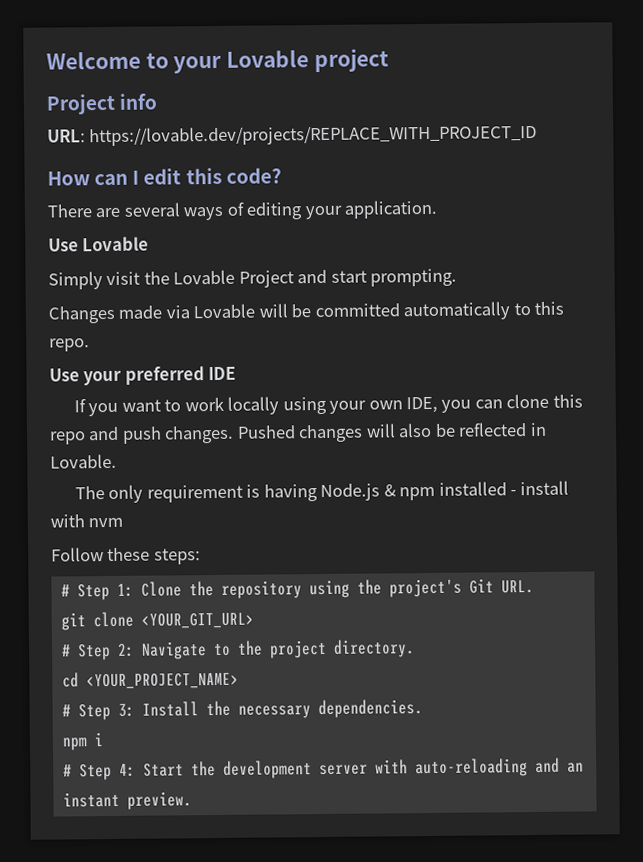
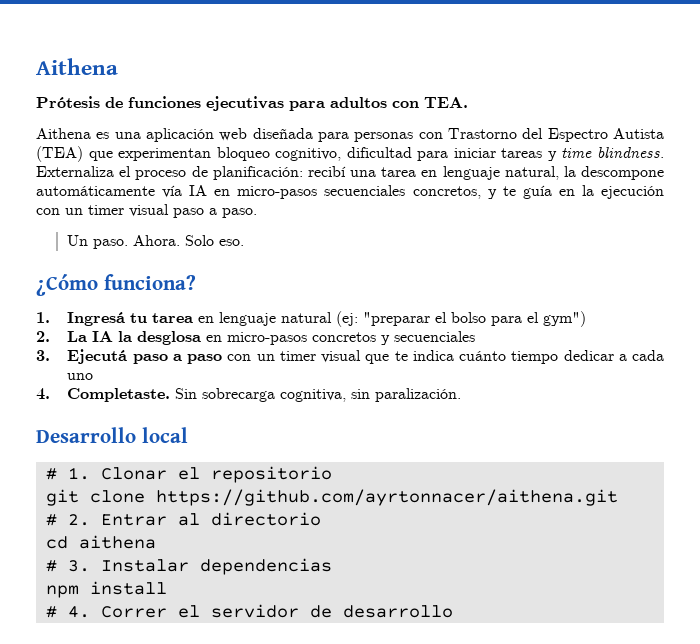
[46,48,389,74] [46,93,158,115] [47,123,538,147] [47,167,282,186] [47,199,438,221] [48,236,150,252] [48,268,458,290] [48,301,565,324] [49,338,90,352] [49,366,237,386] [73,393,583,417] [49,422,547,445] [50,453,117,469] [74,480,570,504] [50,514,124,528] [51,547,201,565] [60,578,534,601] Welcome to your Lovable project // Project info // URL: https://lovable.dev/projects/REPLACE_WITH_PROJECT_ID // How can I edit this code? // There are several ways of editing your application. // Use Lovable // Simply visit the Lovable Project and start prompting. // Changes made via Lovable will be committed automatically to this repo. // Use your preferred IDE // If you want to work locally using your own IDE, you can clone this repo and push changes. Pushed changes will also be reflected in Lovable. // The only requirement is having Node.js & npm installed - install with nvm // Follow these steps: // # Step 1: Clone the repository using the project's Git URL. -> [36,58,118,75] [36,96,468,111] [36,128,664,142] [36,146,664,162] [36,166,664,180] [36,185,665,199] [36,204,257,218] [67,235,245,249] [36,274,196,296] [36,311,587,327] [36,331,476,345] [36,349,665,364] [67,373,94,380] [36,388,462,402] [36,427,188,443] [45,466,332,483] Aithena // Prótesis de funciones ejecutivas para adultos con TEA. // Aithena es una aplicación web diseñada para personas con Trastorno del Espectro Autista (TEA) que experimentan bloqueo cognitivo, dificultad para iniciar tareas y time blindness. Externaliza el proceso de planificación: recibí una tarea en lenguaje natural, la descompone automáticamente vía IA en micro-pasos secuenciales concretos, y te guía en la ejecución con un timer visual paso a paso. // Un paso. Ahora. Solo eso. // ¿Cómo funciona? // 1. Ingresá tu tarea en lenguaje natural (ej: "preparar el bolso para el gym") // 2. La IA la desglosa en micro-pasos concretos y secuenciales // 3. Ejecutá paso a paso con un timer visual que te indica cuánto tiempo dedicar a cada uno // 4. Completaste. Sin sobrecarga cognitiva, sin paralización. // Desarrollo local // # 1. Clonar el repositorio
[140,612,254,629] [61,639,415,661] <YOUR_GIT_URL> // # Step 2: Navigate to the project directory. -> [155,489,618,506] [45,512,321,526] https://github.com/ayrtonnacer/aithena.git // # 2. Entrar al directorio
[85,672,239,690] [61,699,423,721] [61,732,103,751] [62,757,584,781] [62,791,192,810] <YOUR_PROJECT_NAME> // # Step 3: Install the necessary dependencies. // npm i // # Step 4: Start the development server with auto-reloading and an instant preview. -> [78,535,156,549] [45,558,332,575] [45,581,167,598] [45,604,453,618] aithena // # 3. Instalar dependencias // npm install // # 4. Correr el servidor de desarrollo

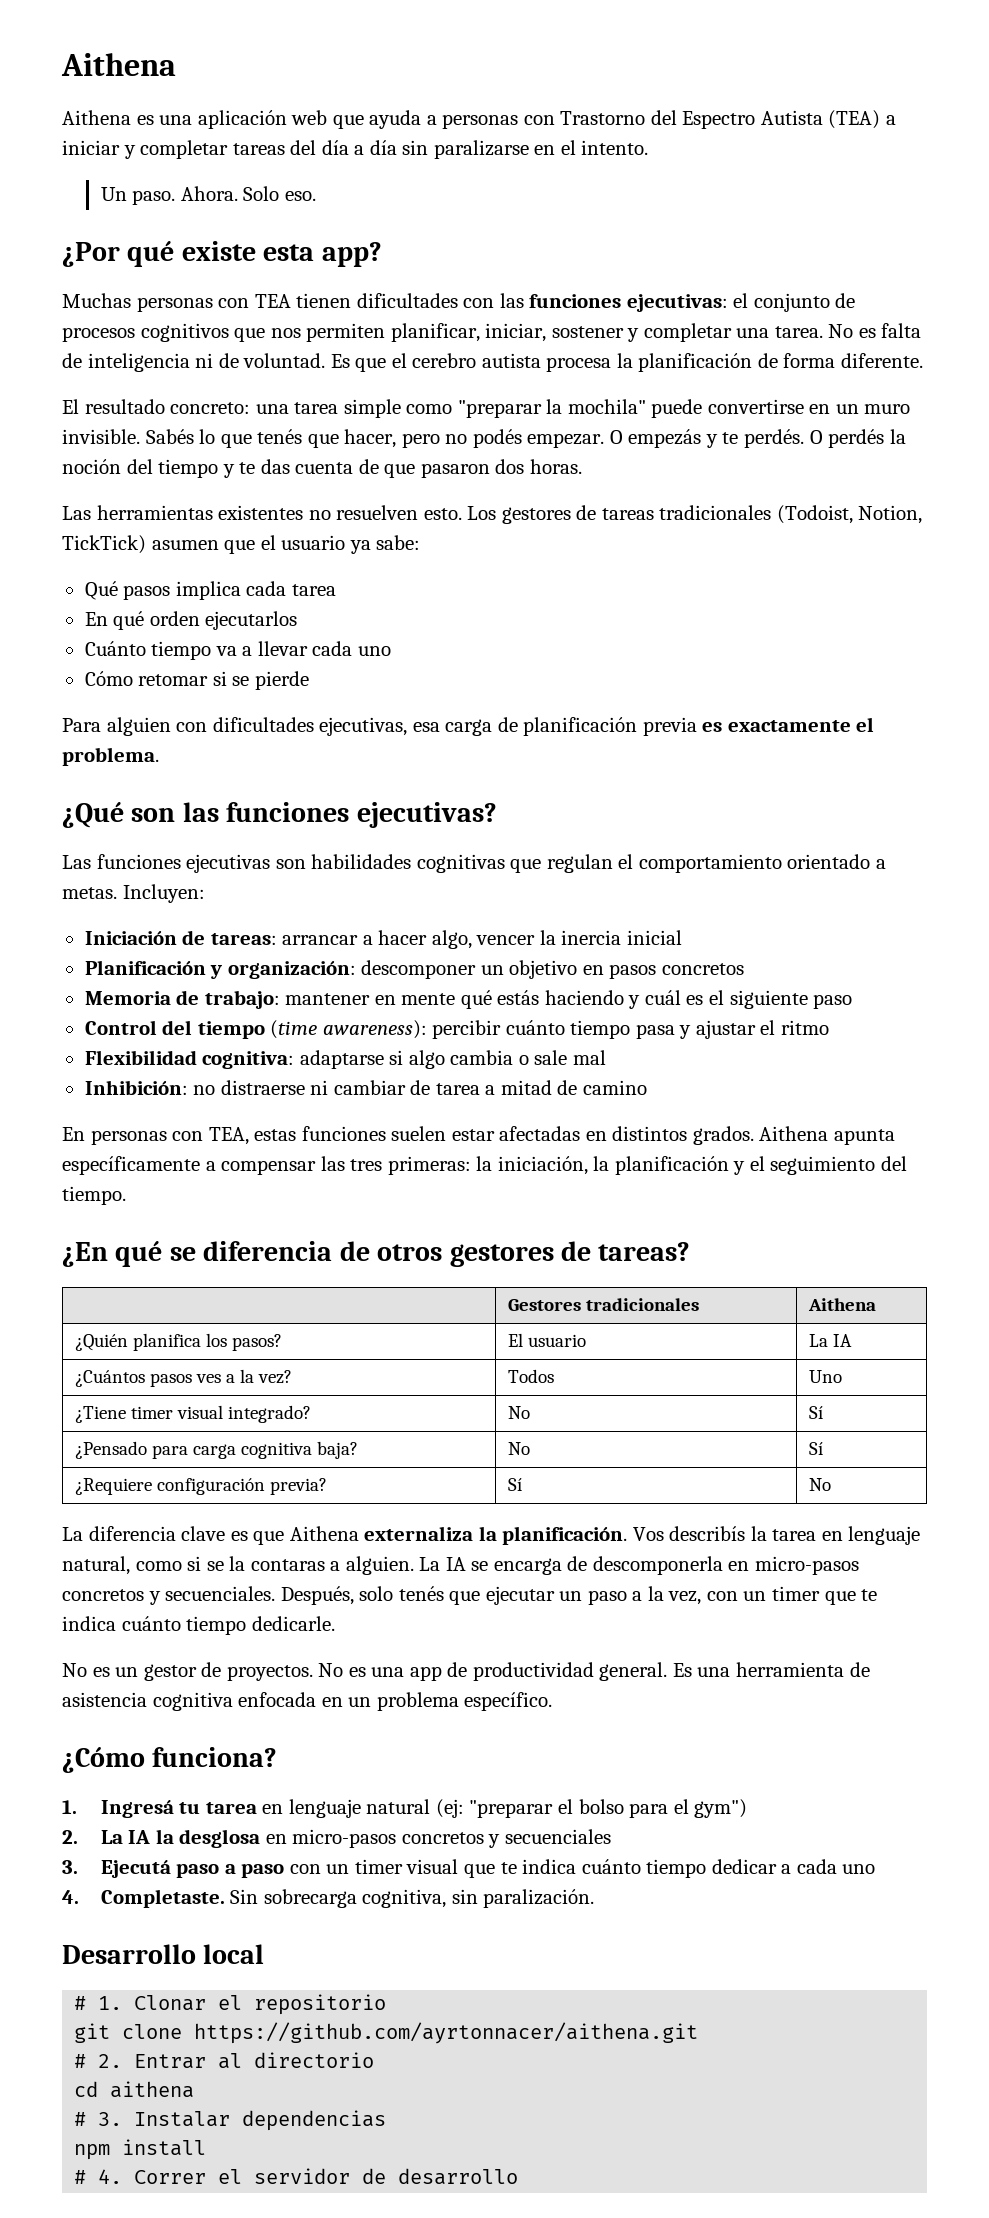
[36,58,118,75] [36,96,468,111] Aithena // Prótesis de funciones ejecutivas para adultos con TEA. -> [61,53,176,76] Aithena
[252,128,349,142] diseñada para -> [332,110,437,129] que ayuda a
[88,147,664,161] [36,166,664,180] [36,185,665,199] [36,204,257,218] que experimentan bloqueo cognitivo, dificultad para iniciar tareas y time blindness. Externaliza el proceso de planificación: recibí una tarea en lenguaje natural, la descompone automáticamente vía IA en micro-pasos secuenciales concretos, y te guía en la ejecución con un timer visual paso a paso. -> [886,115,897,125] [62,140,649,159] a iniciar y completar tareas del día a día sin paralizarse en el intento.
(245, 242) none -> [62,241,382,267] [62,293,856,312] [62,323,922,342] [62,353,924,372] [62,399,911,418] [62,429,906,448] [62,459,582,478] [62,505,923,524] [62,535,421,554] [84,581,336,600] [84,611,298,630] [84,641,391,660] [84,671,309,690] [62,717,875,736] [62,747,159,766] [62,802,497,828] [62,854,886,873] [62,884,205,903] [84,930,682,949] [84,960,744,979] [84,990,853,1009] [84,1020,829,1039] [84,1050,606,1069] [84,1080,647,1095] [62,1126,895,1145] [62,1156,907,1175] [62,1186,126,1205] [62,1241,691,1267] [508,1298,700,1311] [808,1298,877,1311] [75,1333,283,1351] [508,1333,587,1347] [809,1334,853,1347] [75,1369,293,1387] [508,1369,555,1383] [809,1370,843,1383] [75,1405,312,1423] [508,1406,531,1419] [809,1406,824,1419] [75,1441,359,1459] [508,1442,531,1455] [809,1442,824,1455] [75,1478,328,1495] [508,1478,523,1491] [809,1478,832,1491] [62,1526,921,1545] [62,1556,860,1575] [62,1586,878,1605] [62,1616,335,1635] [62,1662,870,1681] [62,1692,553,1711] // ¿Por qué existe esta app? // Muchas personas con TEA tienen dificultades con las funciones ejecutivas: el conjunto de procesos cognitivos que nos permiten planificar, iniciar, sostener y completar una tarea. No es falta de inteligencia ni de voluntad. Es que el cerebro autista procesa la planificación de forma diferente. // El resultado concreto: una tarea simple como "preparar la mochila" puede convertirse en un muro invisible. Sabés lo que tenés que hacer, pero no podés empezar. O empezás y te perdés. O perdés la noción del tiempo y te das cuenta de que pasaron dos horas. // Las herramientas existentes no resuelven esto. Los gestores de tareas tradicionales (Todoist, Notion, TickTick) asumen que el usuario ya sabe: // Qué pasos implica cada tarea // En qué orden ejecutarlos // Cuánto tiempo va a llevar cada uno // Cómo retomar si se pierde // Para alguien con dificultades ejecutivas, esa carga de planificación previa es exactamente el problema. // ¿Qué son las funciones ejecutivas? // Las funciones ejecutivas son habilidades cognitivas que regulan el comportamiento orientado a metas. Incluyen: // Iniciación de tareas: arrancar a hacer algo, vencer la inercia inicial // Planificación y organización: descomponer un objetivo en pasos concretos // Memoria de trabajo: mantener en mente qué estás haciendo y cuál es el siguiente paso // Control del tiempo (time awareness): percibir cuánto tiempo pasa y ajustar el ritmo // Flexibilidad cognitiva: adaptarse si algo cambia o sale mal // Inhibición: no distraerse ni cambiar de tarea a mitad de camino // En personas con TEA, estas funciones suelen estar afectadas en distintos grados. Aithena apunta específicamente a compensar las tres primeras: la iniciación, la planificación y el seguimiento del tiempo. // ¿En qué se diferencia de otros gestores de tareas? // | Gestores tradicionales | Aithena // ¿Quién planifica los pasos? | El usuario | La IA // ¿Cuántos pasos ves a la vez? | Todos | Uno // ¿Tiene timer visual integrado? | No | Sí // ¿Pensado para carga cognitiva baja? | No | Sí // ¿Requiere configuración previa? | Sí | No // La diferencia clave es que Aithena externaliza la planificación. Vos describís la tarea en lenguaje natural, como si se la contaras a alguien. La IA se encarga de descomponerla en micro-pasos concretos y secuenciales. Después, solo tenés que ejecutar un paso a la vez, con un timer que te indica cuánto tiempo dedicarle. // No es un gestor de proyectos. No es una app de productividad general. Es una herramienta de asistencia cognitiva enfocada en un problema específico.

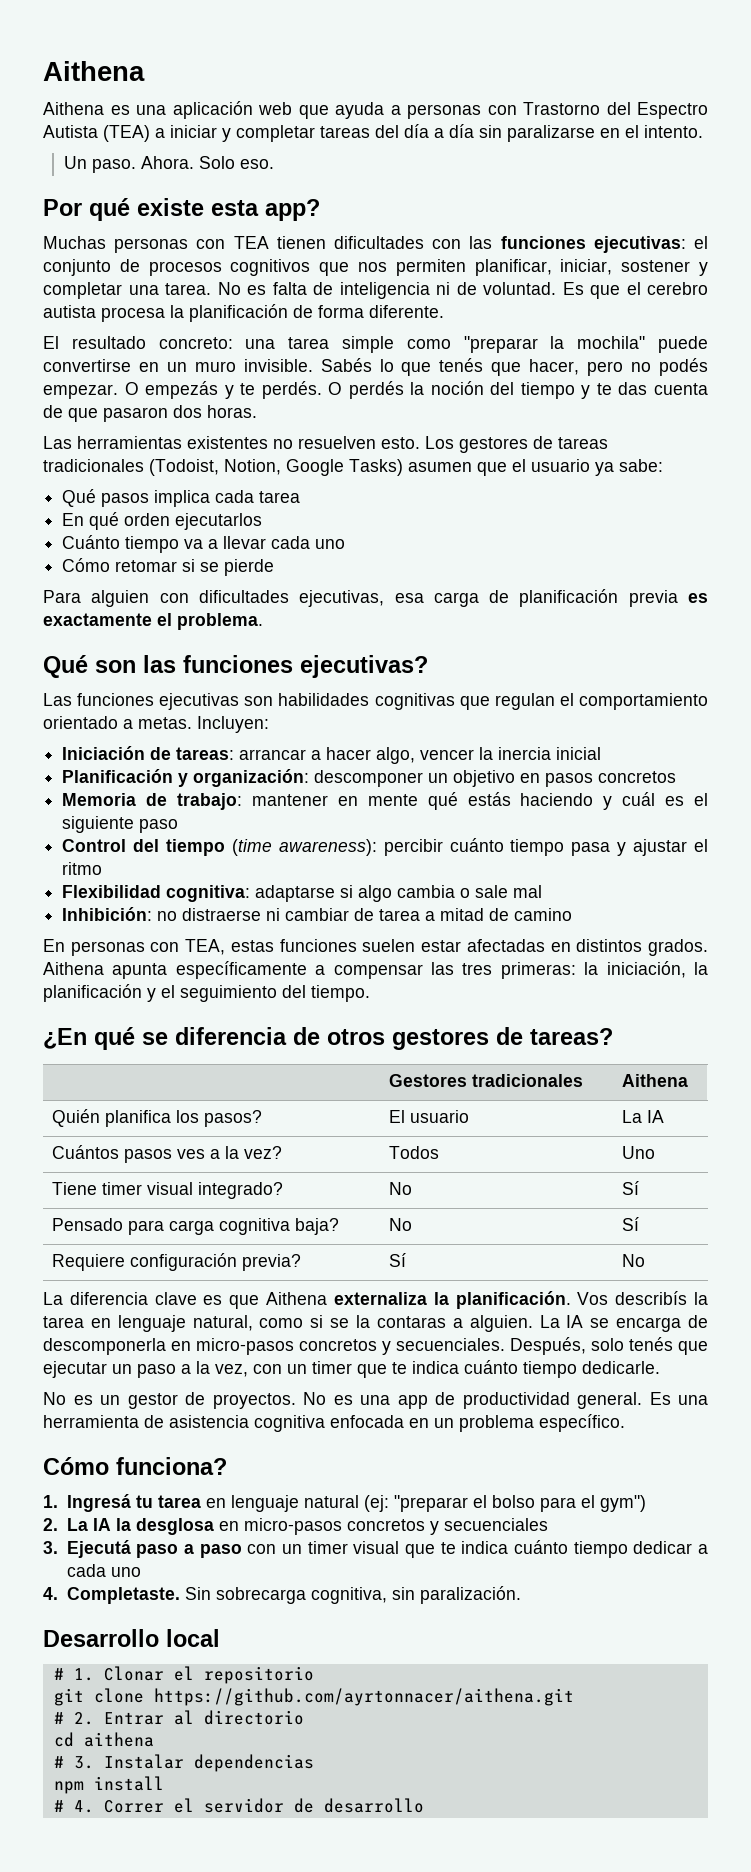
[62,242,120,267] ¿Por -> [43,199,82,216] Por
[62,535,146,554] TickTick) -> [286,459,403,476] Google Tasks)
[62,802,124,828] ¿Qué -> [43,655,88,678] Qué
[75,1334,129,1351] ¿Quién -> [52,1109,101,1127] Quién
[75,1370,146,1387] ¿Cuántos -> [52,1145,120,1159] Cuántos
[75,1406,127,1423] ¿Tiene -> [52,1182,98,1195] Tiene
[75,1441,148,1459] ¿Pensado -> [52,1218,124,1231] Pensado
[75,1478,153,1495] ¿Requiere -> [52,1254,126,1271] Requiere
[62,1747,145,1773] ¿Cómo -> [43,1457,109,1475] Cómo

